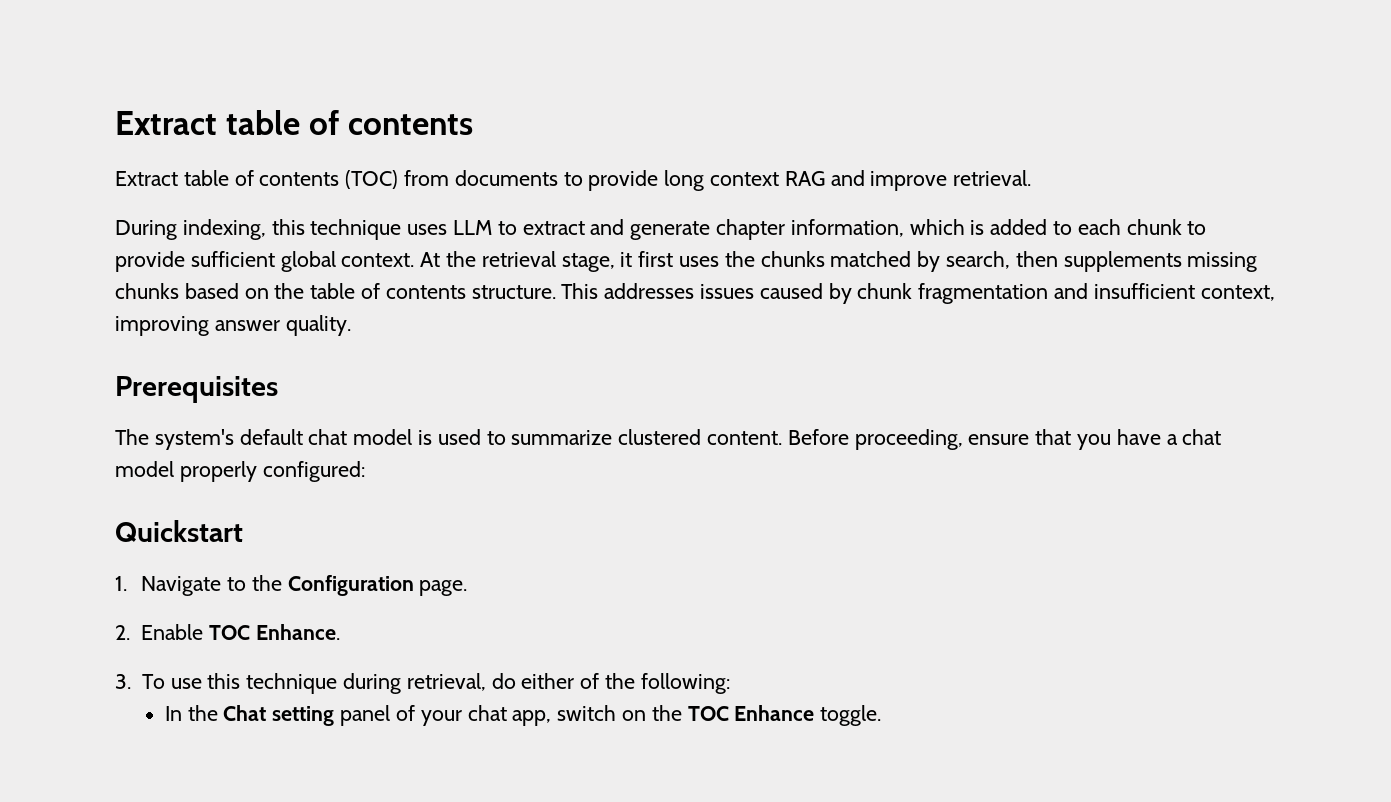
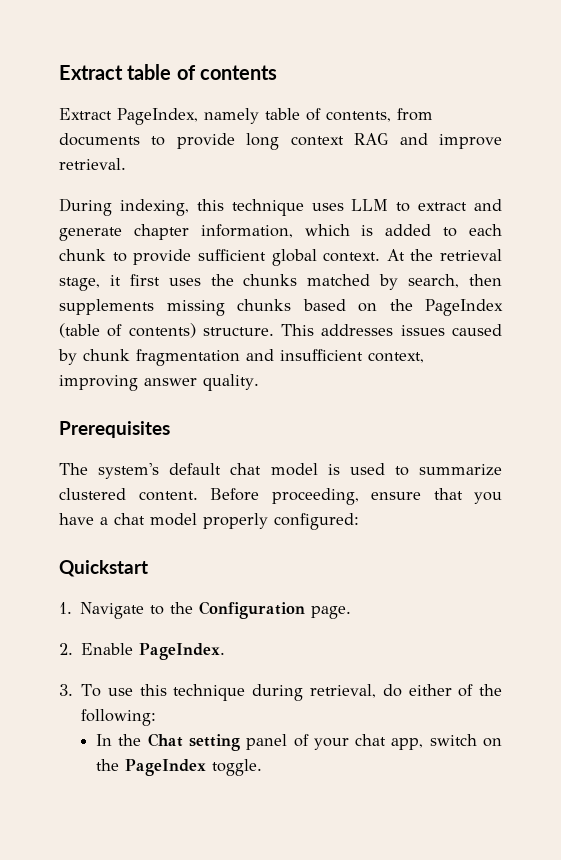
[183,170,399,189] table of contents (TOC) -> [117,108,391,125] PageIndex, namely table of contents,
[310,283,466,299] table of contents -> [425,299,503,316] [59,323,196,338] PageIndex (table of contents)
[209,624,340,640] TOC Enhance. -> [139,643,226,660] PageIndex.
[687,705,815,721] TOC Enhance -> [125,759,207,776] PageIndex

